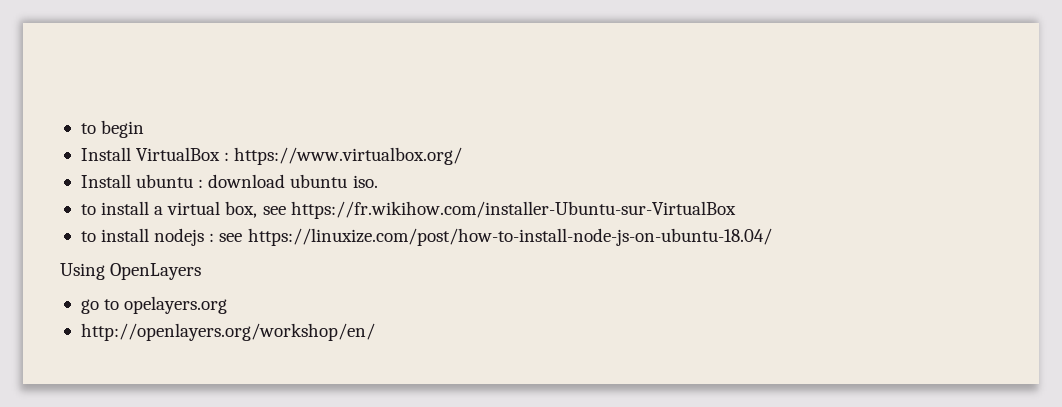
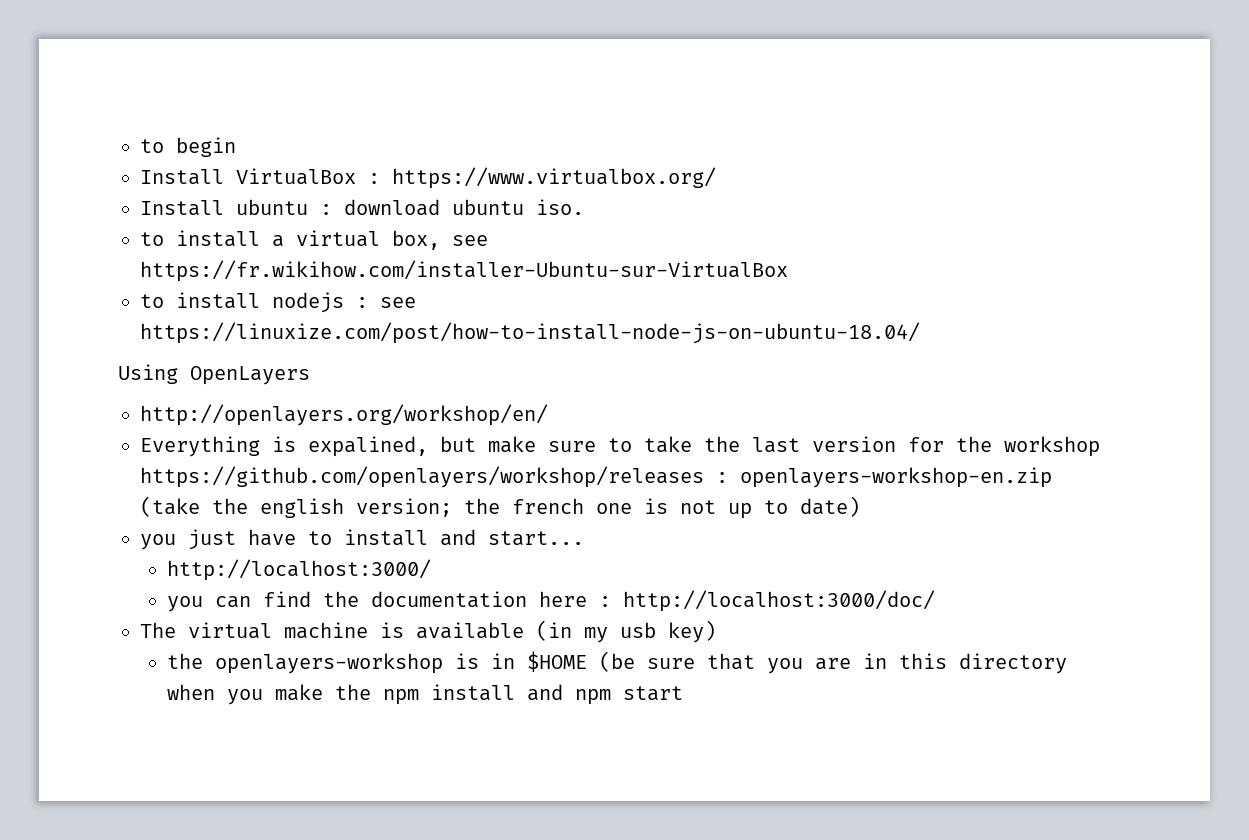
[80,296,228,314] [80,323,375,341] go to opelayers.org // http://openlayers.org/workshop/en/ -> [140,404,548,426] [140,436,1100,457] [140,466,1052,488] [140,496,860,519] [140,529,584,550] [166,559,431,581] [166,590,935,612] [140,620,716,643] [166,651,1067,674] [166,684,683,705] http://openlayers.org/workshop/en/ // Everything is expalined, but make sure to take the last version for the workshop https://github.com/openlayers/workshop/releases : openlayers-workshop-en.zip (take the english version; the french one is not up to date) // you just have to install and start... // http://localhost:3000/ // you can find the documentation here : http://localhost:3000/doc/ // The virtual machine is available (in my usb key) // the openlayers-workshop is in $HOME (be sure that you are in this directory when you make the npm install and npm start

